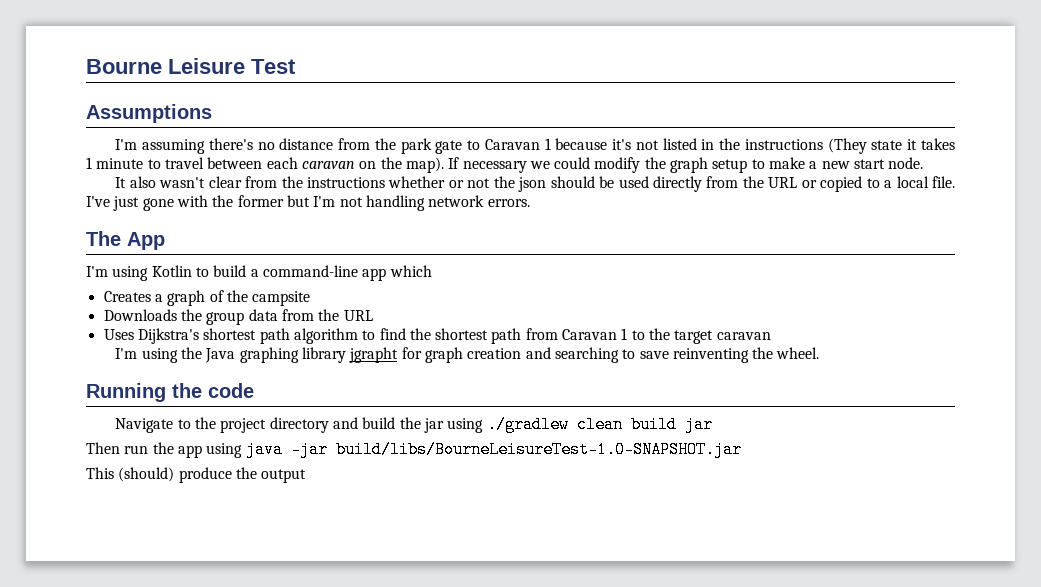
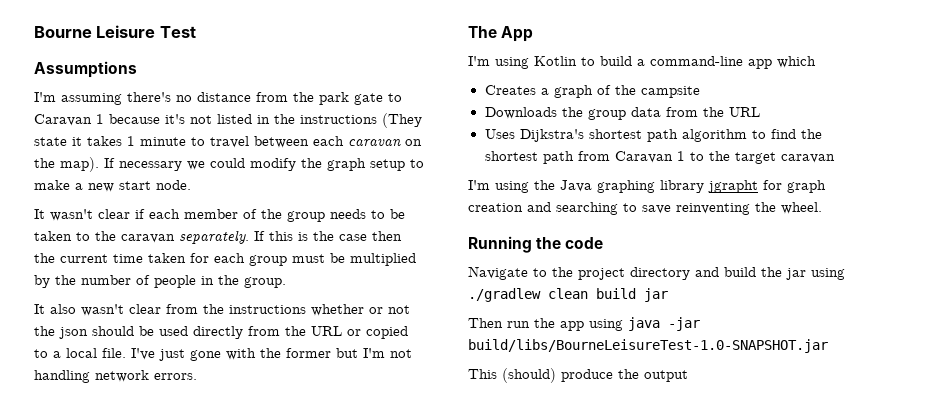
(924, 163) none -> [34,209,405,222] [34,230,402,244] [34,253,416,266] [34,275,286,288] // It wasn't clear if each member of the group needs to be taken to the caravan separately. If this is the case then the current time taken for each group must be multiplied by the number of people in the group.

